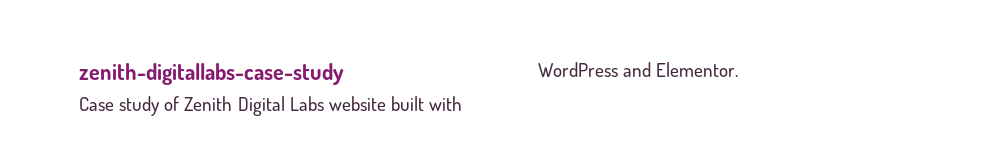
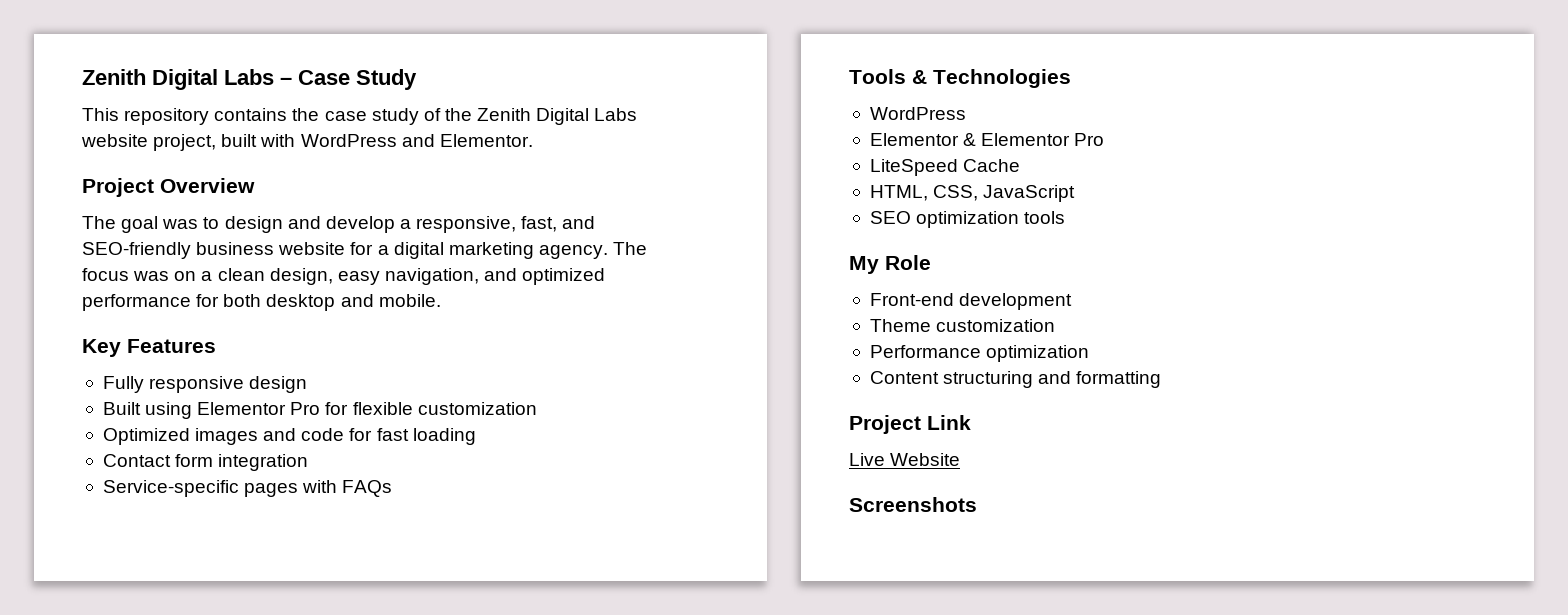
[79,63,344,85] [79,97,114,111] zenith-digitallabs-case-study // Case -> [82,69,417,90] [82,108,367,125] Zenith Digital Labs – Case Study // This repository contains the case
(180, 103) none -> [444,108,472,121] the
(386, 103) none -> [153,134,217,151] project,
(739, 69) none -> [82,178,255,197] [82,216,596,233] [82,242,648,259] [82,268,606,285] [82,294,441,311] [82,339,216,357] [102,376,308,393] [102,402,537,419] [102,428,476,445] [102,454,309,471] [102,480,393,497] [849,69,1071,88] [869,107,966,120] [869,133,1105,146] [869,159,1021,176] [869,185,1076,202] [869,211,1066,228] [849,255,931,274] [869,293,1073,310] [869,319,1056,332] [869,345,1090,362] [869,371,1162,388] [849,415,971,434] [849,453,961,466] [849,497,977,512] // Project Overview // The goal was to design and develop a responsive, fast, and SEO-friendly business website for a digital marketing agency. The focus was on a clean design, easy navigation, and optimized performance for both desktop and mobile. // Key Features // Fully responsive design // Built using Elementor Pro for flexible customization // Optimized images and code for fast loading // Contact form integration // Service-specific pages with FAQs // Tools & Technologies // WordPress // Elementor & Elementor Pro // LiteSpeed Cache // HTML, CSS, JavaScript // SEO optimization tools // My Role // Front-end development // Theme customization // Performance optimization // Content structuring and formatting // Project Link // Live Website // Screenshots

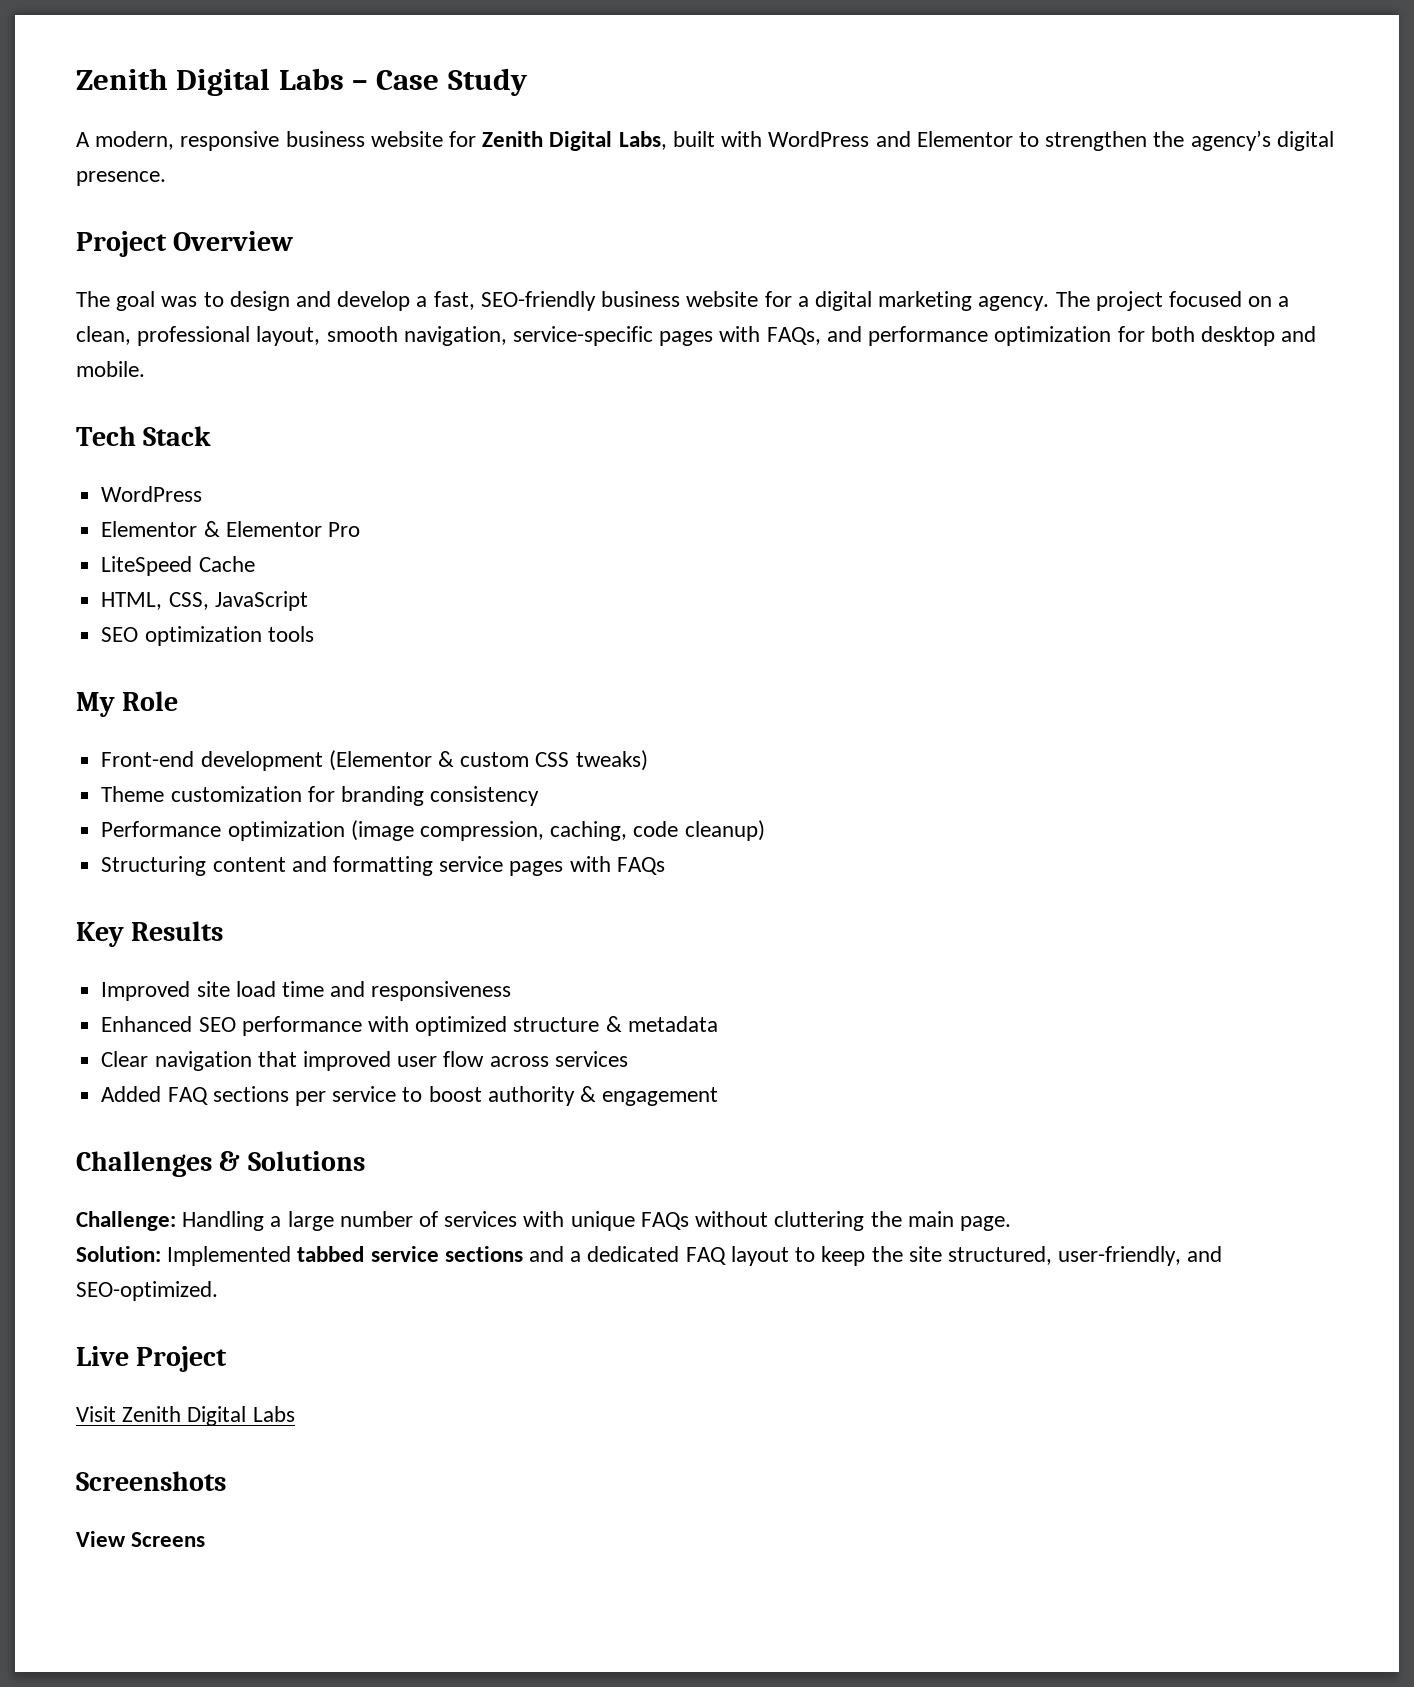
[82,108,638,125] [81,134,533,151] This repository contains the case study of the Zenith Digital Labs website project, built with WordPress and Elementor. -> [76,130,1334,151] [76,171,166,186] A modern, responsive business website for Zenith Digital Labs, built with WordPress and Elementor to strengthen the agency’s digital presence.
[416,216,596,233] responsive, fast, and -> [433,291,475,310] fast,
[82,268,606,285] [82,294,191,311] focus was on a clean design, easy navigation, and optimized performance -> [1095,291,1290,311] [76,326,1112,346] project focused on a clean, professional layout, smooth navigation, service-specific pages with FAQs, and performance optimization
[82,339,216,357] [102,376,308,393] [102,402,537,419] [102,428,476,445] [102,454,309,471] [102,480,393,497] [849,69,1071,88] Key Features // Fully responsive design // Built using Elementor Pro for flexible customization // Optimized images and code for fast loading // Contact form integration // Service-specific pages with FAQs // Tools & Technologies -> [76,426,212,446] Tech Stack
(1073, 301) none -> [328,750,648,771] (Elementor & custom CSS tweaks)
(1056, 325) none -> [307,786,540,806] for branding consistency
[869,371,1162,388] [849,415,971,434] [849,453,961,466] // Content structuring and formatting // Project Link // Live Website -> [350,820,765,841] [101,856,665,876] [76,921,224,947] [101,981,512,1001] [101,1016,718,1036] [101,1051,628,1071] [101,1086,719,1106] [76,1151,365,1177] [76,1211,1011,1231] [76,1246,1223,1266] [76,1281,218,1301] [76,1346,228,1372] [76,1406,295,1426] (image compression, caching, code cleanup) // Structuring content and formatting service pages with FAQs // Key Results // Improved site load time and responsiveness // Enhanced SEO performance with optimized structure & metadata // Clear navigation that improved user flow across services // Added FAQ sections per service to boost authority & engagement // Challenges & Solutions // Challenge: Handling a large number of services with unique FAQs without cluttering the main page. // Solution: Implemented tabbed service sections and a dedicated FAQ layout to keep the site structured, user-friendly, and SEO-optimized. // Live Project // Visit Zenith Digital Labs
(977, 504) none -> [76,1531,206,1547] // View Screens

